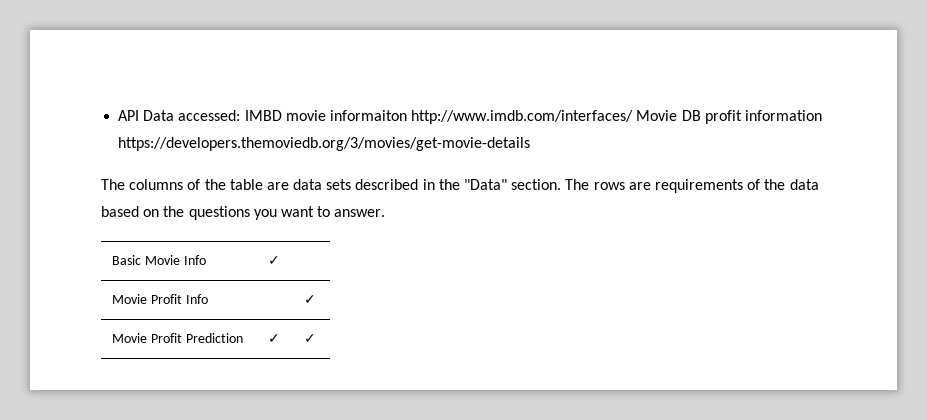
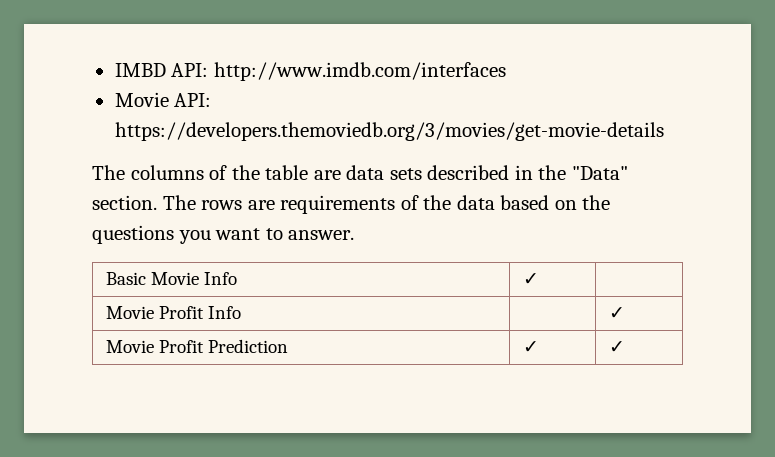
[118,110,822,124] API Data accessed: IMBD movie informaiton http://www.imdb.com/interfaces/ Movie DB profit information -> [114,62,506,81] [114,92,212,107] IMBD API: http://www.imdb.com/interfaces // Movie API:

